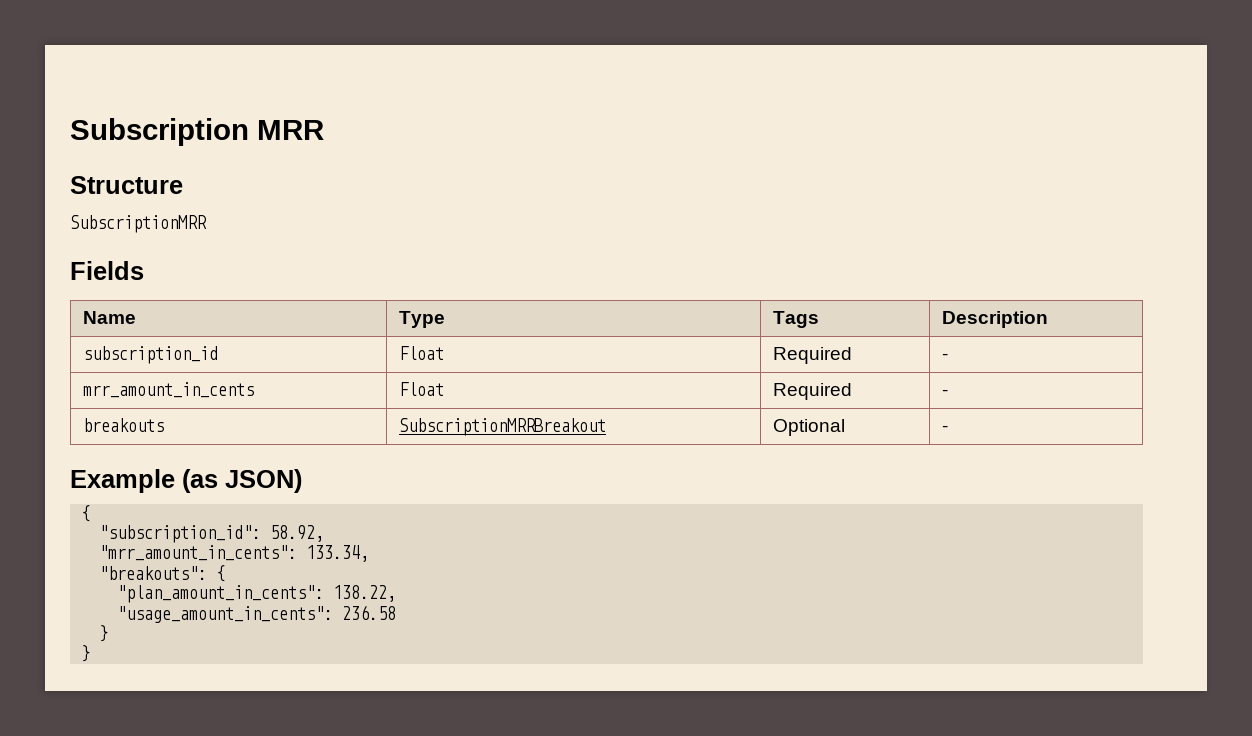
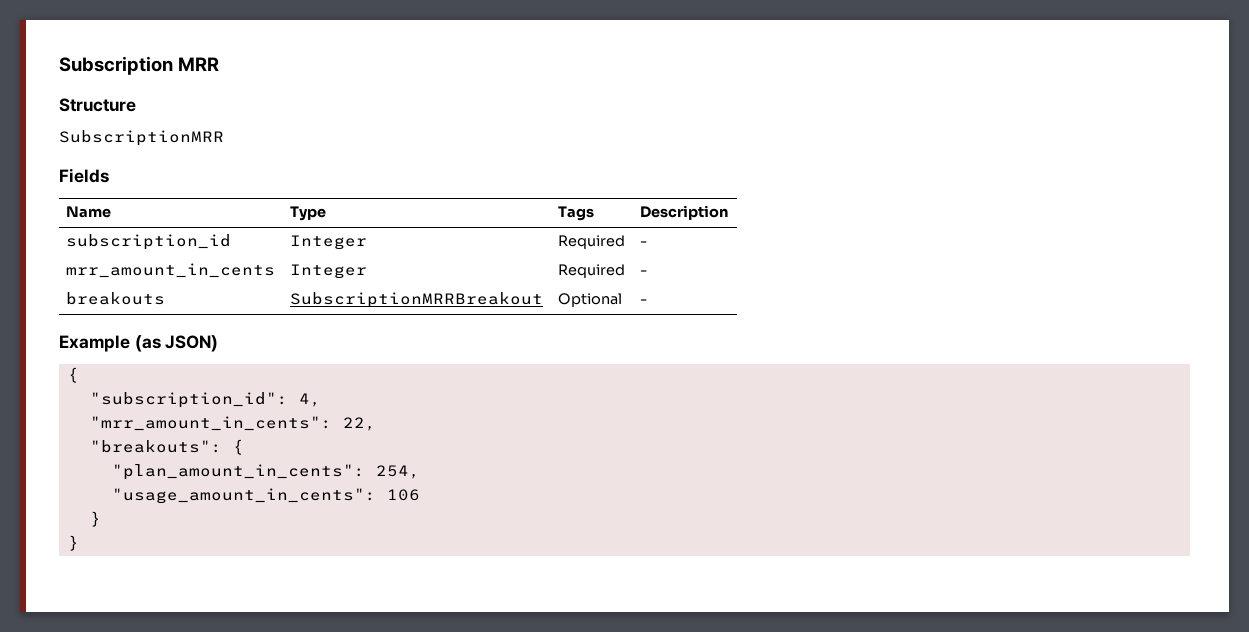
[398,346,444,360] Float -> [290,235,368,250] Integer
[398,382,444,396] Float -> [290,264,368,279] Integer
[270,525,325,542] 58.92, -> [298,393,321,407] 4,
[306,545,370,562] 133.34, -> [342,417,376,431] 22,
[333,585,397,602] 138.22, -> [375,465,420,479] 254,
[342,605,397,620] 236.58 -> [386,489,420,501] 106

